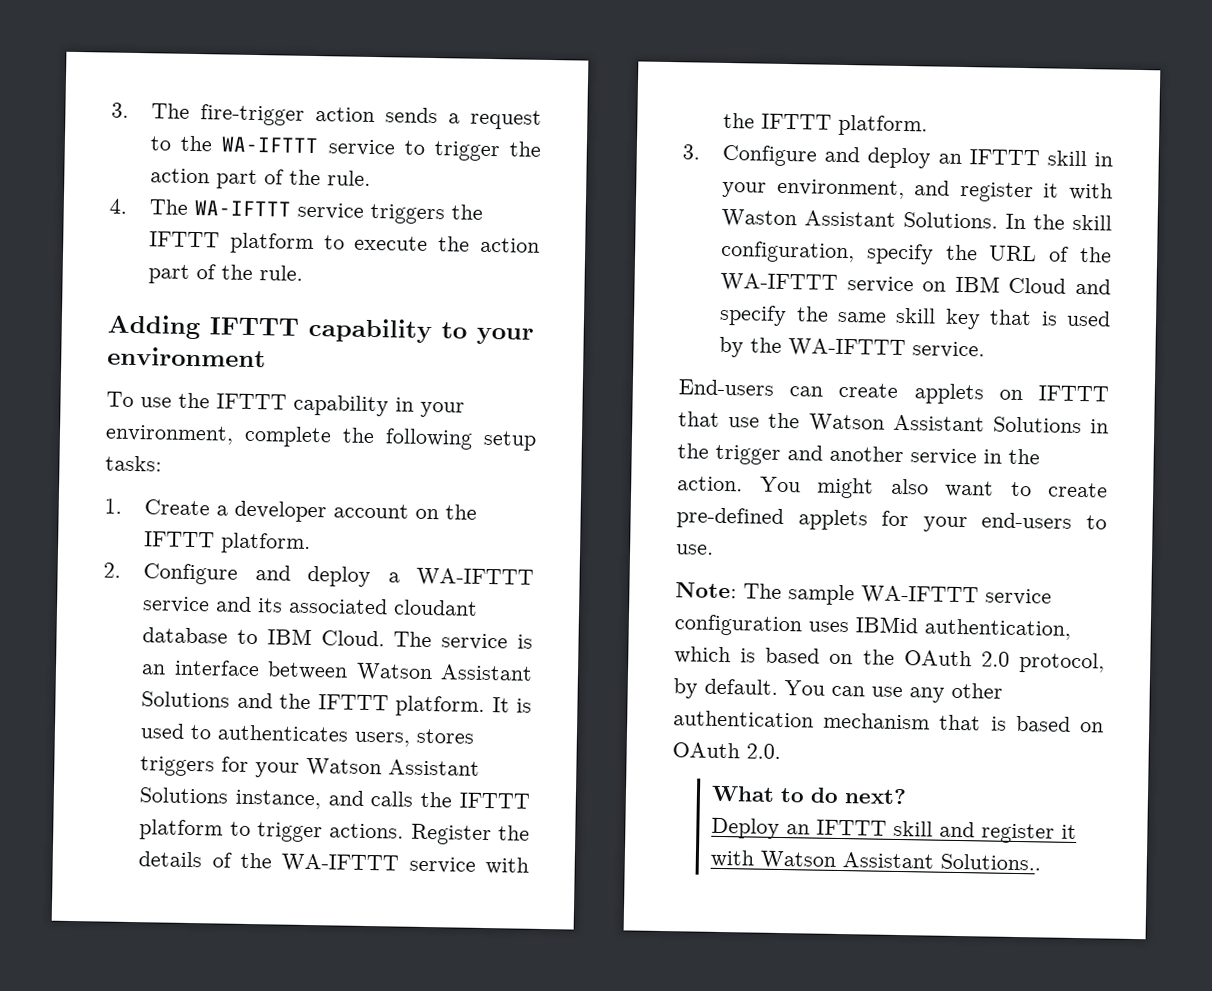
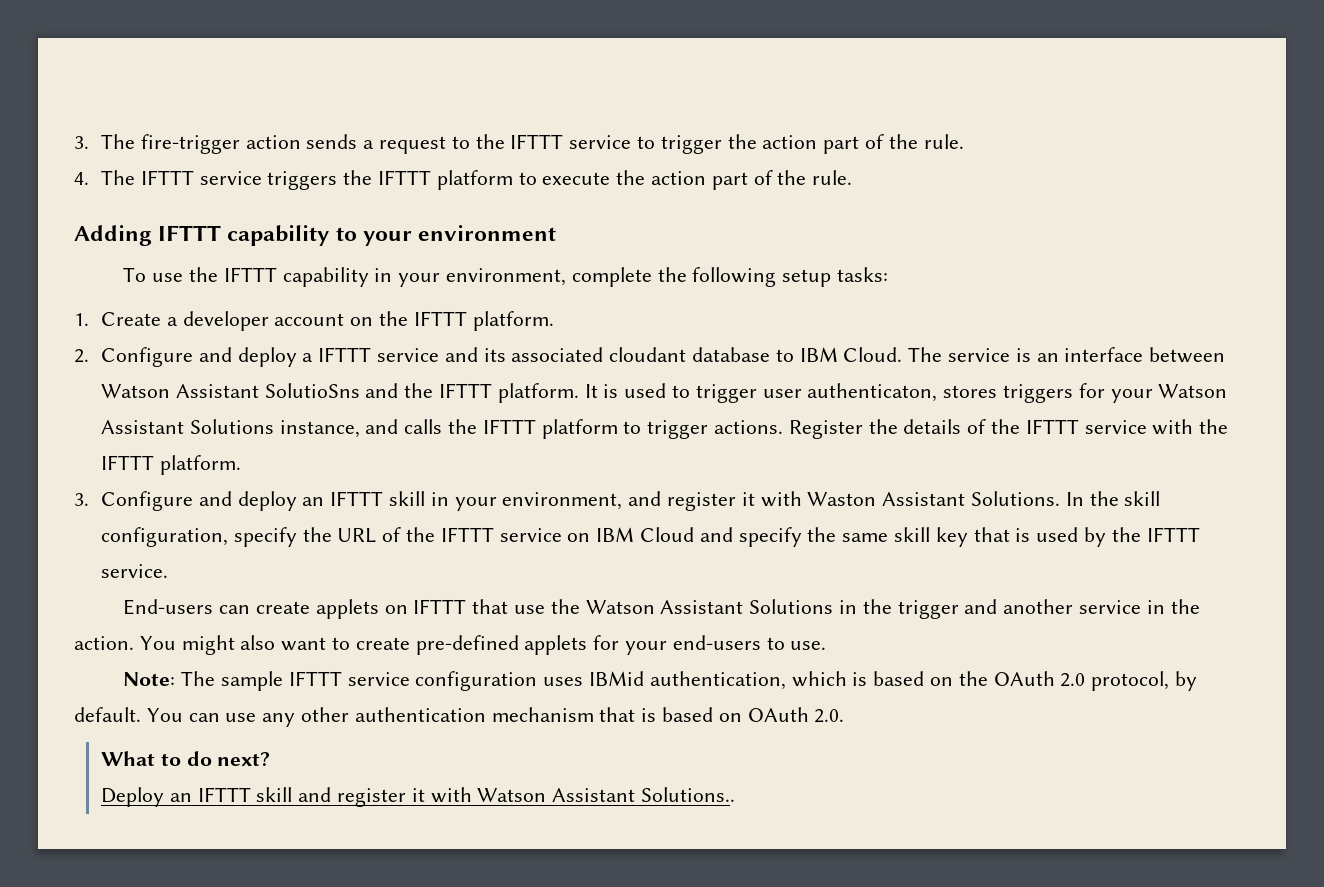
[221,136,320,154] WA-IFTTT -> [510,134,564,149] IFTTT
[194,199,292,217] WA-IFTTT -> [140,170,194,185] IFTTT
[415,567,534,587] WA-IFTTT -> [318,347,372,362] IFTTT
[141,691,231,708] Solutions -> [264,383,360,398] SolutioSns
[217,724,411,747] authenticates users, -> [695,383,938,403] trigger user authenticaton,
[281,853,400,873] WA-IFTTT -> [1025,419,1079,434] IFTTT
[720,272,839,292] WA-IFTTT -> [440,527,494,542] IFTTT
[788,338,907,358] WA-IFTTT -> [1146,527,1200,542] IFTTT
[861,585,979,605] WA-IFTTT -> [288,671,342,686] IFTTT

